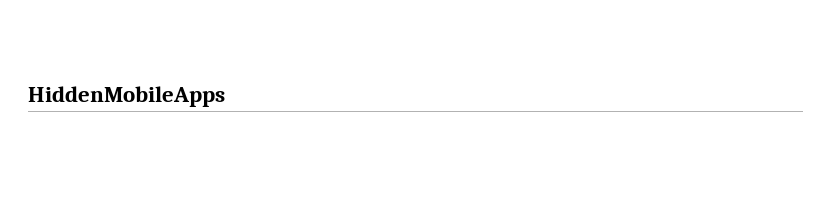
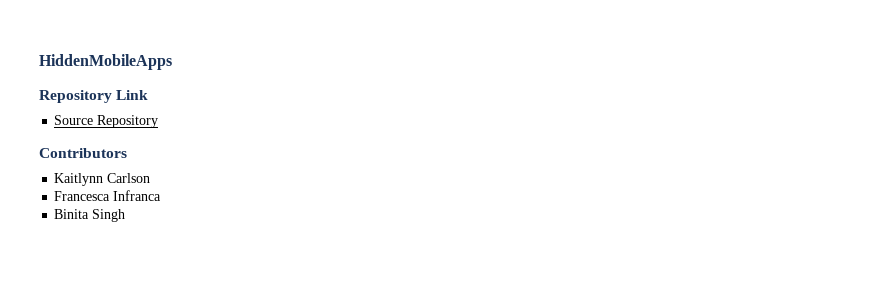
(225, 96) none -> [39,90,149,103] [54,115,159,128] [39,148,127,158] [54,173,151,186] [54,190,162,201] [54,209,126,222] // Repository Link // Source Repository // Contributors // Kaitlynn Carlson // Francesca Infranca // Binita Singh

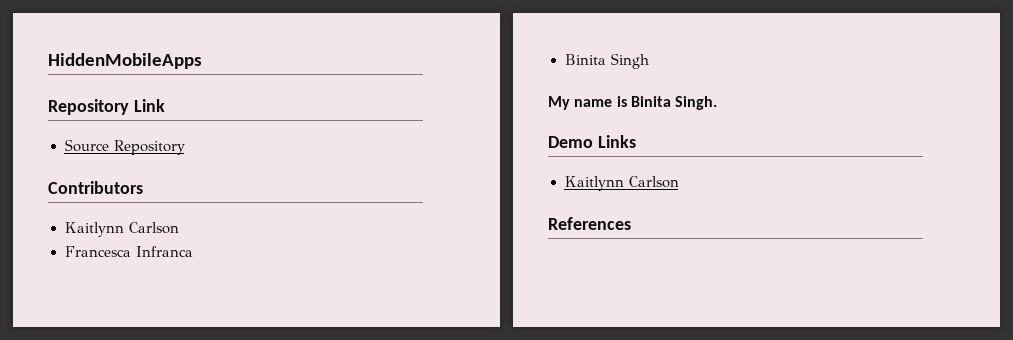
(126, 215) none -> [548,96,718,110] [548,135,636,148] [564,176,679,191] [548,217,631,230] // My name is Binita Singh. // Demo Links // Kaitlynn Carlson // References

